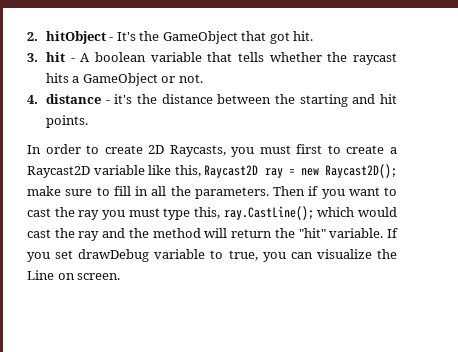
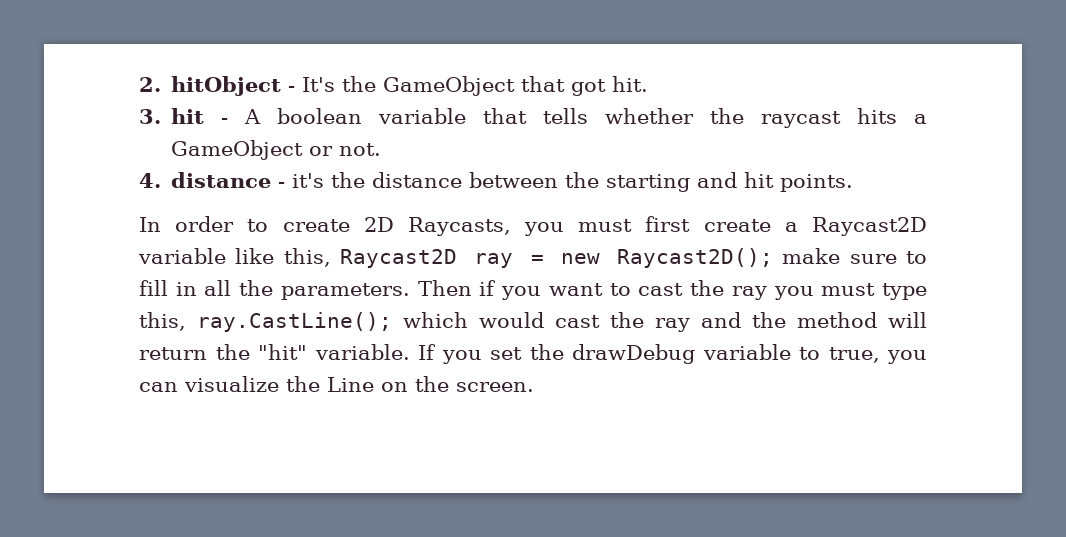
[327,145,341,154] to -> (691, 224) none
(74, 254) none -> [529,344,564,360] the
(75, 276) none -> [415,376,449,392] the

